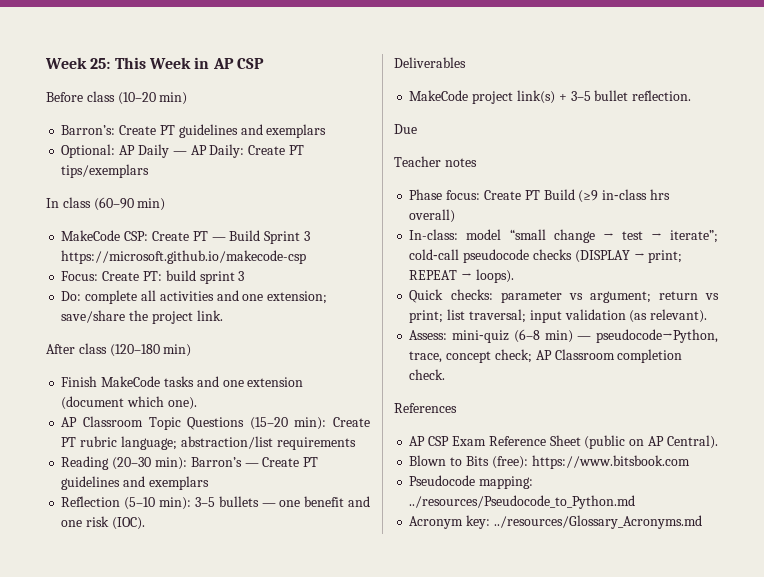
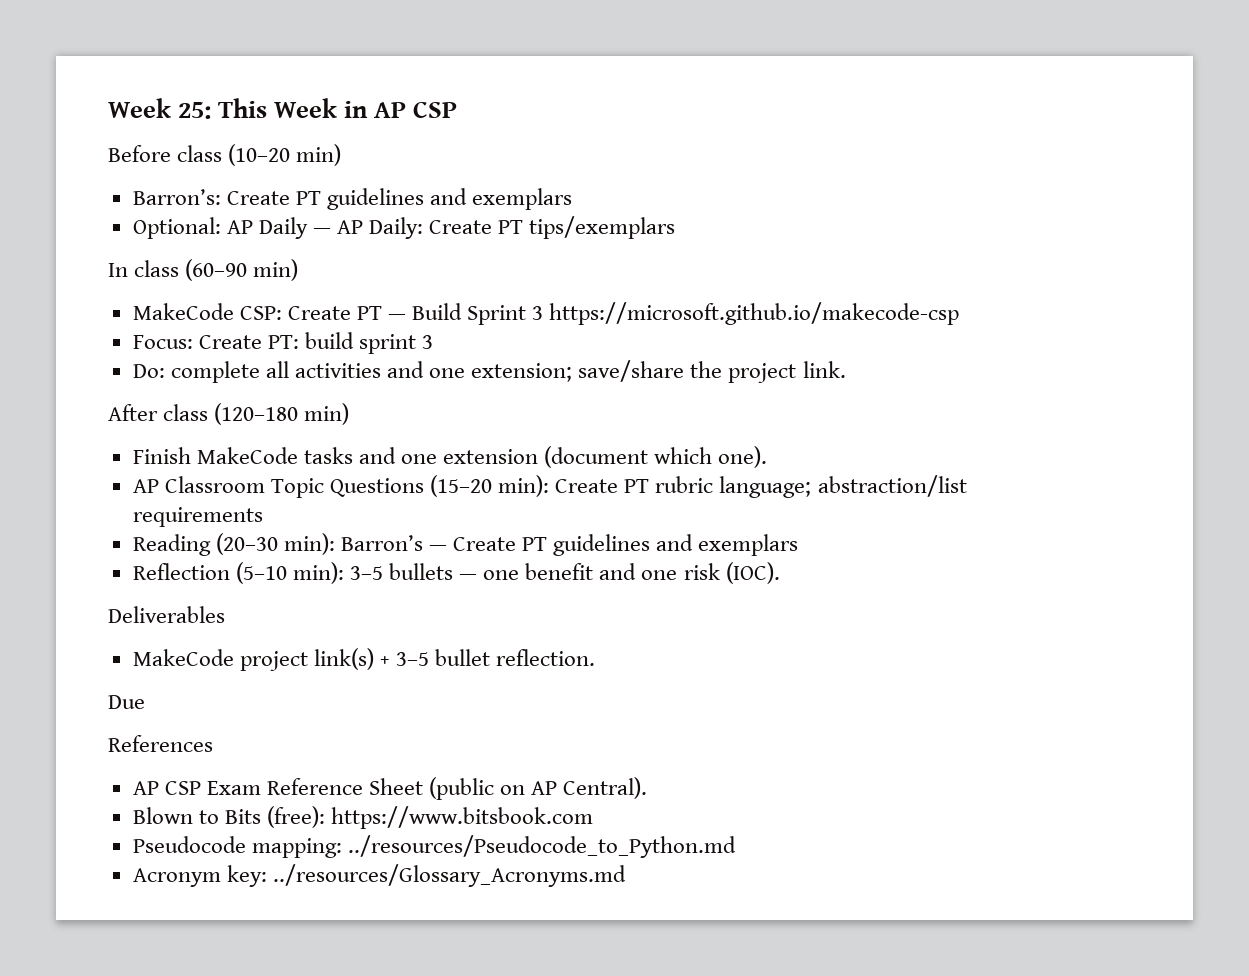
[394,156,477,167] [409,189,670,203] [409,209,456,223] [409,229,718,243] [409,249,683,263] [409,269,514,283] [409,289,719,303] [409,309,708,323] [409,329,718,343] [409,349,683,363] [409,369,446,380] // Teacher notes // Phase focus: Create PT Build (≥9 in‑class hrs overall) // In-class: model “small change → test → iterate”; cold‑call pseudocode checks (DISPLAY → print; REPEAT → loops). // Quick checks: parameter vs argument; return vs print; list traversal; input validation (as relevant). // Assess: mini‑quiz (6–8 min) — pseudocode→Python, trace, concept check; AP Classroom completion check. -> (145, 702) none

